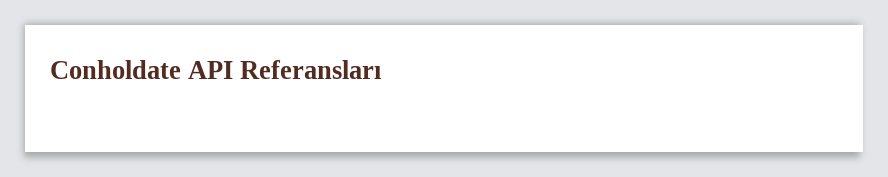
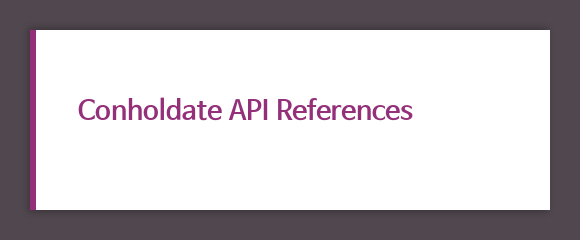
[240,60,382,79] Referansları -> [276,98,414,121] References

